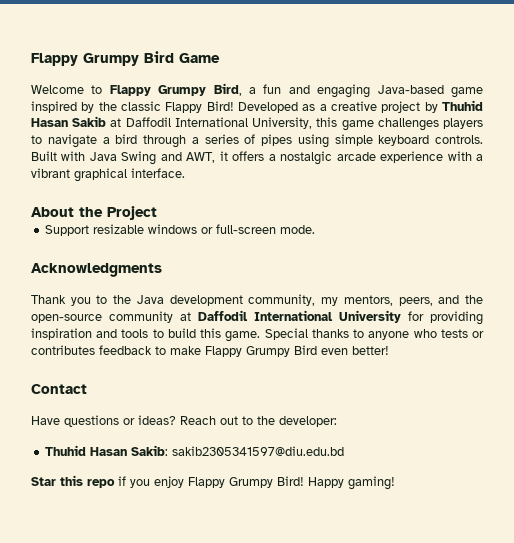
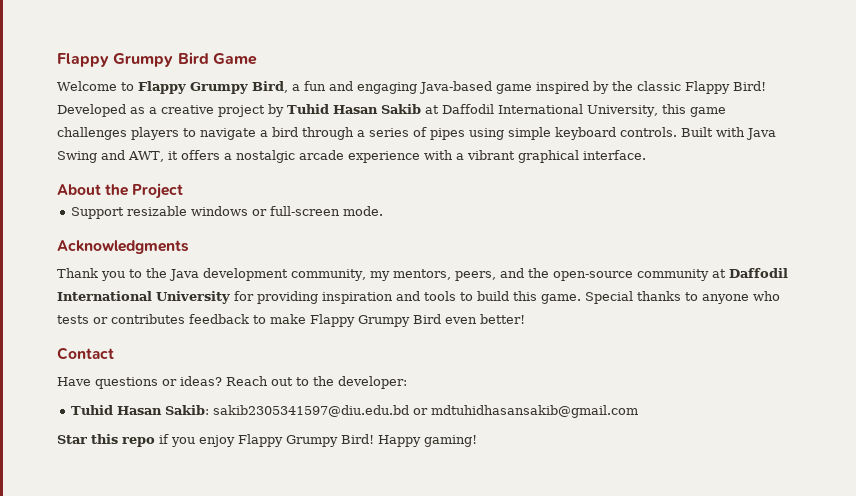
[441,100,483,111] Thuhid -> [287,104,329,114] Tuhid
[45,445,87,456] Thuhid -> [71,405,114,415] Tuhid
(345, 451) none -> [413,405,639,418] or mdtuhidhasansakib@gmail.com

